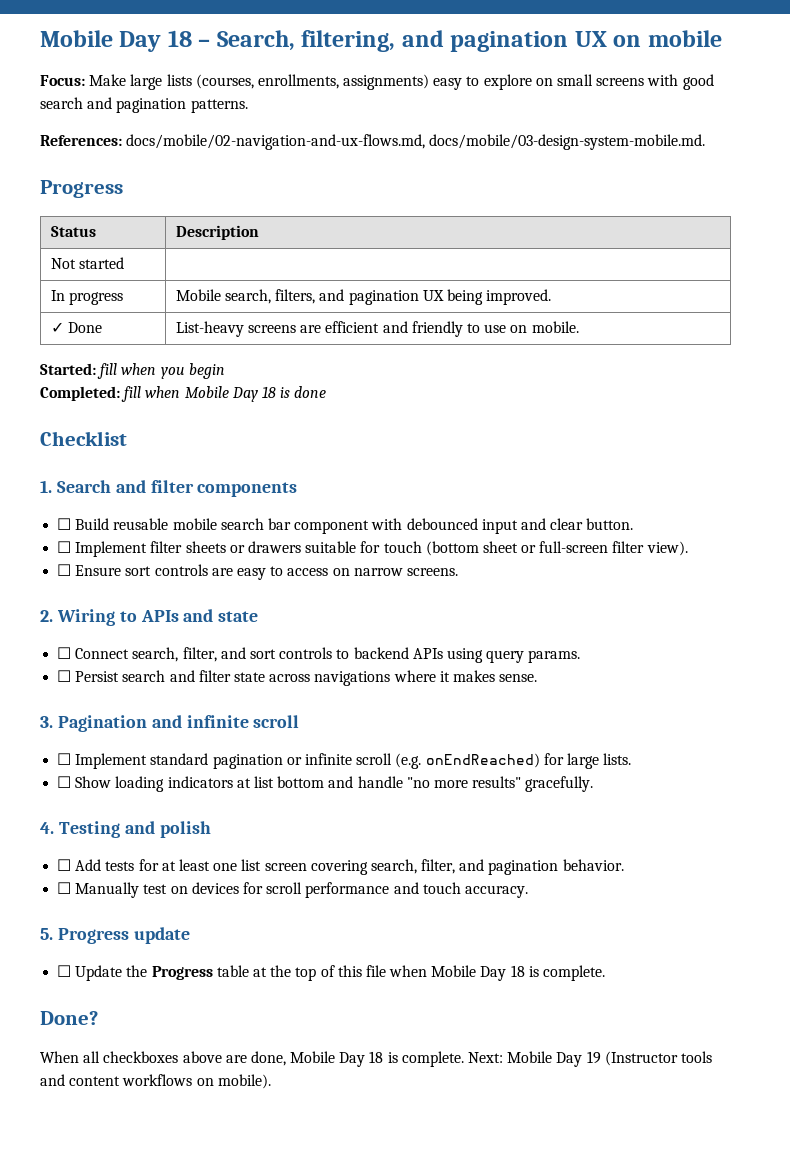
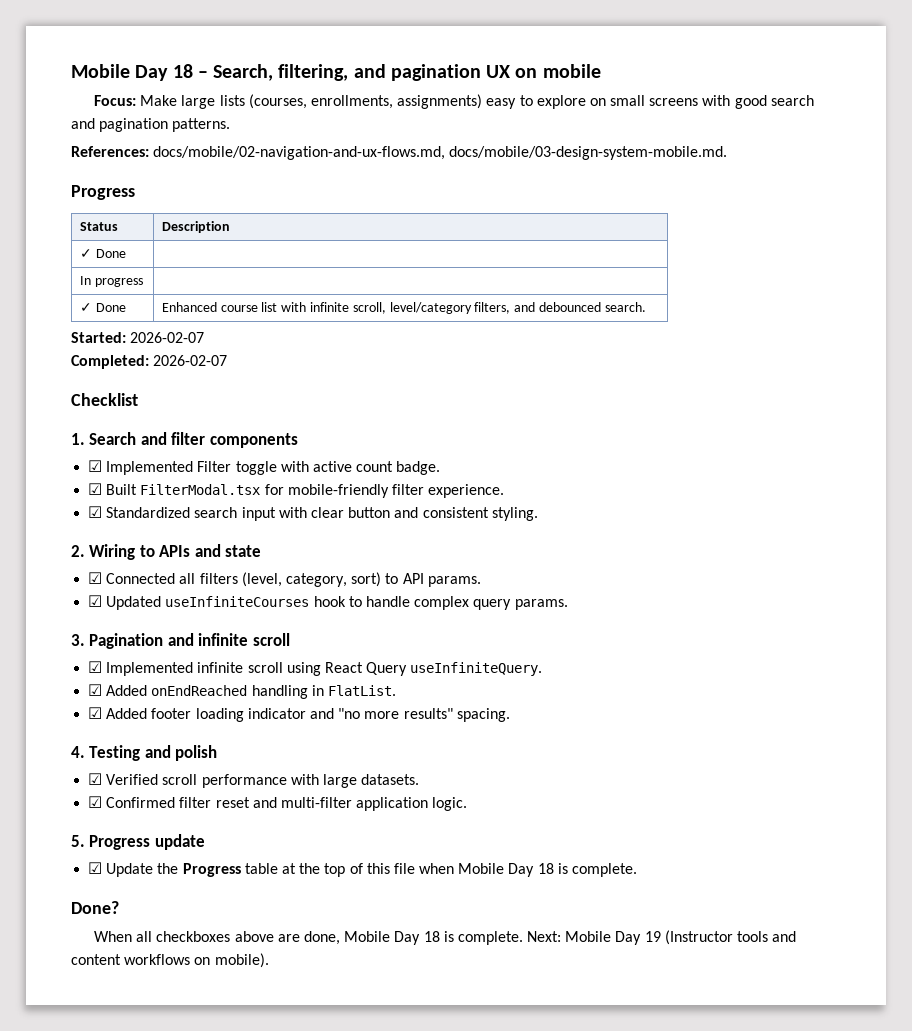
[50,257,125,269] Not started -> [79,249,126,258] ✓ Done
[175,289,552,305] [50,322,103,333] [175,321,579,337] [40,363,225,379] [40,386,327,402] Mobile search, filters, and pagination UX being improved. // ✓ Done | List-heavy screens are efficient and friendly to use on mobile. // Started: fill when you begin // Completed: fill when Mobile Day 18 is done -> [79,303,126,312] [161,302,646,314] [71,332,205,343] [71,355,228,369] // ✓ Done | Enhanced course list with infinite scroll, level/category filters, and debounced search. // Started: 2026-02-07 // Completed: 2026-02-07
[57,518,634,534] [57,541,688,557] [57,564,458,580] ☐ Build reusable mobile search bar component with debounced input and clear button. // ☐ Implement filter sheets or drawers suitable for touch (bottom sheet or full-screen filter view). // ☐ Ensure sort controls are easy to access on narrow screens. -> [88,460,441,475] [88,483,505,498] [88,506,538,521] ☑ Implemented Filter toggle with active count badge. // ☑ Built FilterModal.tsx for mobile-friendly filter experience. // ☑ Standardized search input with clear button and consistent styling.
[57,647,581,663] [57,670,538,686] ☐ Connect search, filter, and sort controls to backend APIs using query params. // ☐ Persist search and filter state across navigations where it makes sense. -> [88,572,481,587] [88,595,568,610] ☑ Connected all filters (level, category, sort) to API params. // ☑ Updated useInfiniteCourses hook to handle complex query params.
[57,753,632,769] [57,776,403,792] ☐ Implement standard pagination or infinite scroll (e.g. onEndReached) for large lists. // ☐ Show loading indicators at list bottom and handle -> [88,661,543,676] [88,684,396,699] [88,707,334,722] ☑ Implemented infinite scroll using React Query useInfiniteQuery. // ☑ Added onEndReached handling in FlatList. // ☑ Added footer loading indicator and
[525,776,594,792] gracefully. -> [456,708,510,722] spacing.
[57,859,624,875] [57,882,528,898] ☐ Add tests for at least one list screen covering search, filter, and pagination behavior. // ☐ Manually test on devices for scroll performance and touch accuracy. -> [88,773,420,788] [88,796,468,811] ☑ Verified scroll performance with large datasets. // ☑ Confirmed filter reset and multi-filter application logic.
[57,965,72,977] ☐ -> [88,862,103,874] ☑

